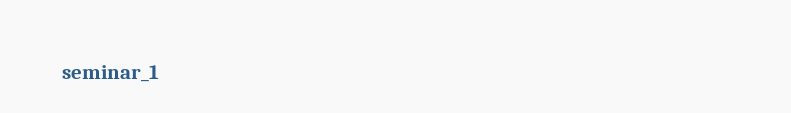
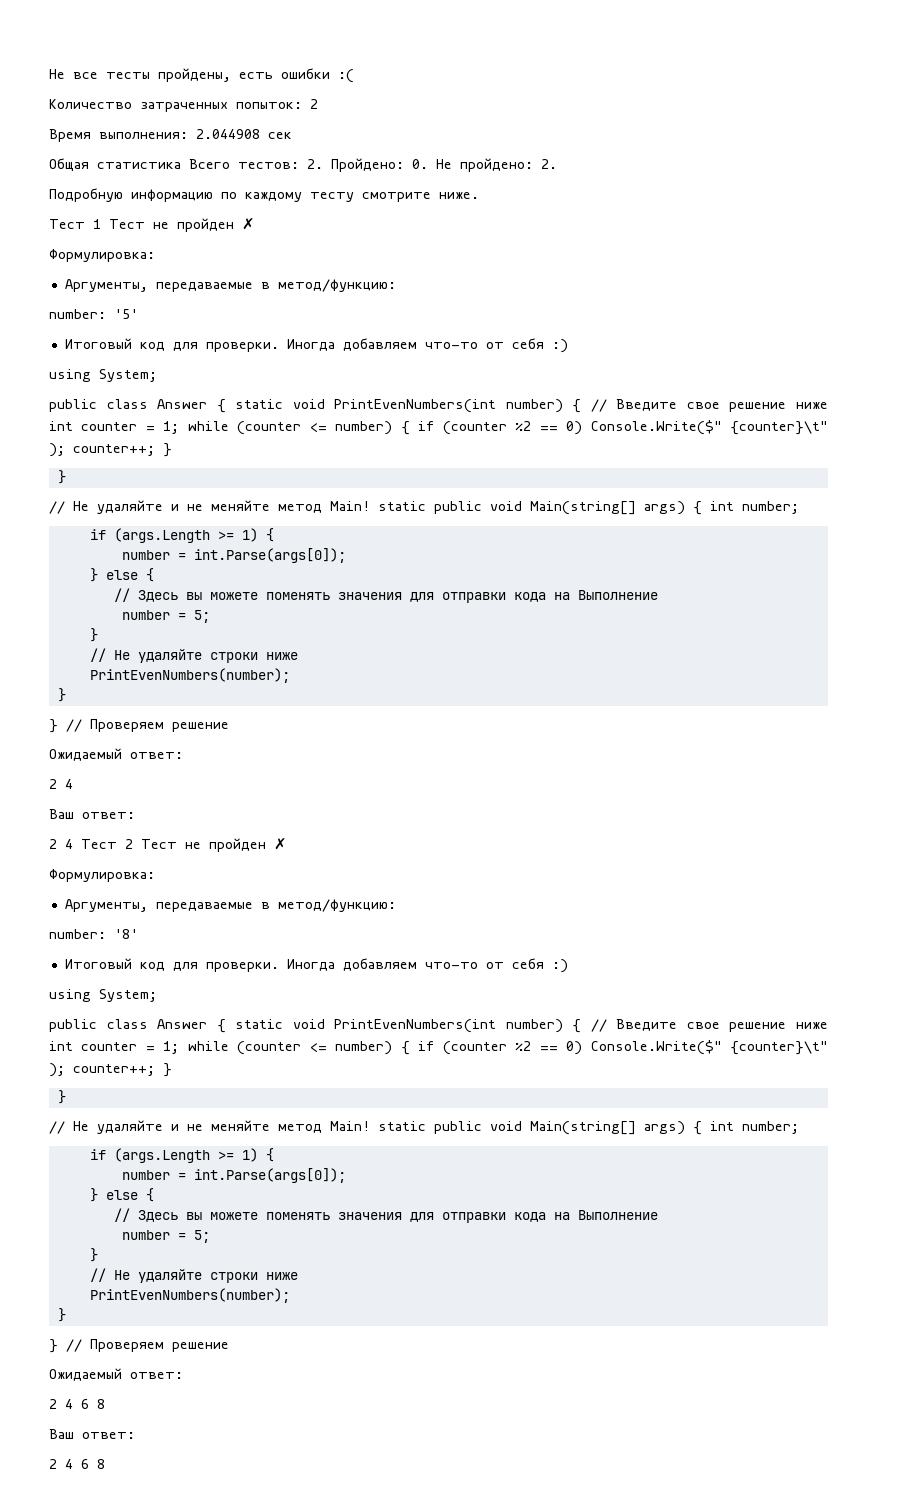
[62,65,159,82] seminar_1 -> [49,68,354,83] [49,99,318,112] [49,129,292,142] [49,158,557,172] [49,188,479,202] [49,218,255,232] [49,249,155,262] [64,279,396,292] [49,309,138,319] [64,338,568,353] [49,369,157,382] [49,399,829,413] [49,420,828,435] [49,443,172,457] [57,470,66,484] [49,500,799,515] [89,528,274,543] [121,548,346,563] [89,568,154,582] [113,588,658,603] [121,610,210,623] [89,628,98,642] [89,648,298,663] [89,668,290,683] [57,688,66,702] [49,719,229,733] [49,748,183,761] [49,779,73,789] [49,809,135,819] [49,838,287,852] [49,869,155,882] [64,899,396,912] [49,929,138,939] [64,958,568,973] [49,989,157,1002] [49,1019,829,1033] [49,1040,828,1055] [49,1063,172,1077] [57,1090,66,1104] [49,1120,799,1135] [89,1148,274,1163] [121,1168,346,1183] [89,1188,154,1202] [113,1208,658,1223] [121,1230,210,1243] [89,1248,98,1262] [89,1268,298,1283] [89,1288,290,1303] [57,1308,66,1322] [49,1339,229,1353] [49,1368,183,1381] [49,1399,105,1409] [49,1429,135,1439] [49,1459,105,1469] Не все тесты пройдены, есть ошибки :( // Количество затраченных попыток: 2 // Время выполнения: 2.044908 сек // Общая статистика Всего тестов: 2. Пройдено: 0. Не пройдено: 2. // Подробную информацию по каждому тесту смотрите ниже. // Тест 1 Тест не пройден ✗ // Формулировка: // Аргументы, передаваемые в метод/функцию: // number: '5' // Итоговый код для проверки. Иногда добавляем что-то от себя :) // using System; // public class Answer { static void PrintEvenNumbers(int number) { // Введите свое решение ниже int counter = 1; while (counter <= number) { if (counter %2 == 0) Console.Write($" {counter}\t" ); counter++; } // } // // Не удаляйте и не меняйте метод Main! static public void Main(string[] args) { int number; // if (args.Length >= 1) { // number = int.Parse(args[0]); // } else { // // Здесь вы можете поменять значения для отправки кода на Выполнение // number = 5; // } // // Не удаляйте строки ниже // PrintEvenNumbers(number); // } // } // Проверяем решение // Ожидаемый ответ: // 2 4 // Ваш ответ: // 2 4 Тест 2 Тест не пройден ✗ // Формулировка: // Аргументы, передаваемые в метод/функцию: // number: '8' // Итоговый код для проверки. Иногда добавляем что-то от себя :) // using System; // public class Answer { static void PrintEvenNumbers(int number) { // Введите свое решение ниже int counter = 1; while (counter <= number) { if (counter %2 == 0) Console.Write($" {counter}\t" ); counter++; } // } // // Не удаляйте и не меняйте метод Main! static public void Main(string[] args) { int number; // if (args.Length >= 1) { // number = int.Parse(args[0]); // } else { // // Здесь вы можете поменять значения для отправки кода на Выполнение // number = 5; // } // // Не удаляйте строки ниже // PrintEvenNumbers(number); // } // } // Проверяем решение // Ожидаемый ответ: // 2 4 6 8 // Ваш ответ: // 2 4 6 8

